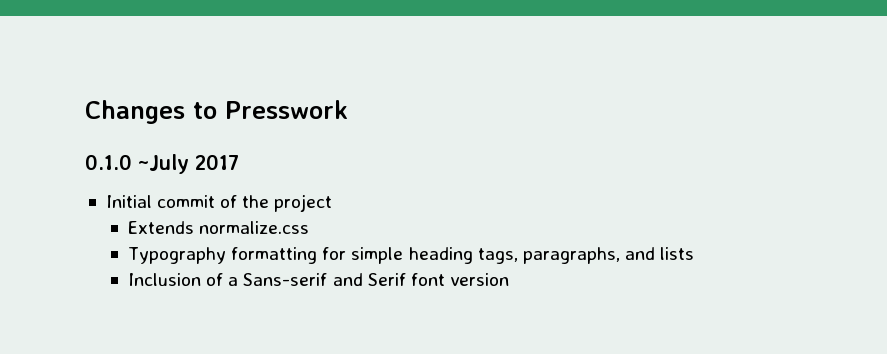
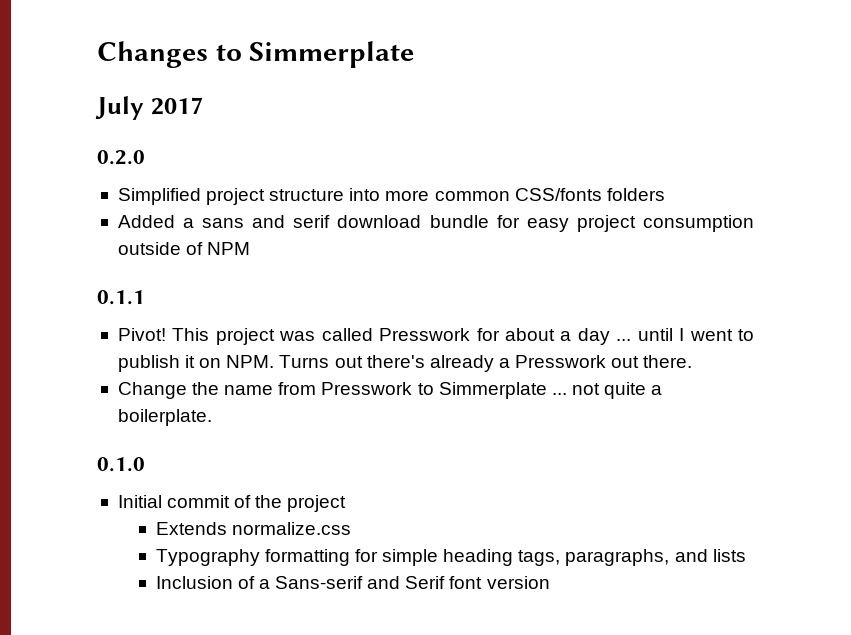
[225,100,348,119] Presswork -> [249,41,415,68] [95,96,203,120] [97,150,145,165] [117,188,665,205] [117,215,755,232] [117,242,251,255] [97,290,145,305] [117,328,755,345] [117,355,693,372] [117,382,663,399] [117,409,212,426] Simmerplate // July 2017 // 0.2.0 // Simplified project structure into more common CSS/fonts folders // Added a sans and serif download bundle for easy project consumption outside of NPM // 0.1.1 // Pivot! This project was called Presswork for about a day ... until I went to publish it on NPM. Turns out there's already a Presswork out there. // Change the name from Presswork to Simmerplate ... not quite a boilerplate.
[138,154,239,174] ~July 2017 -> (145, 464) none

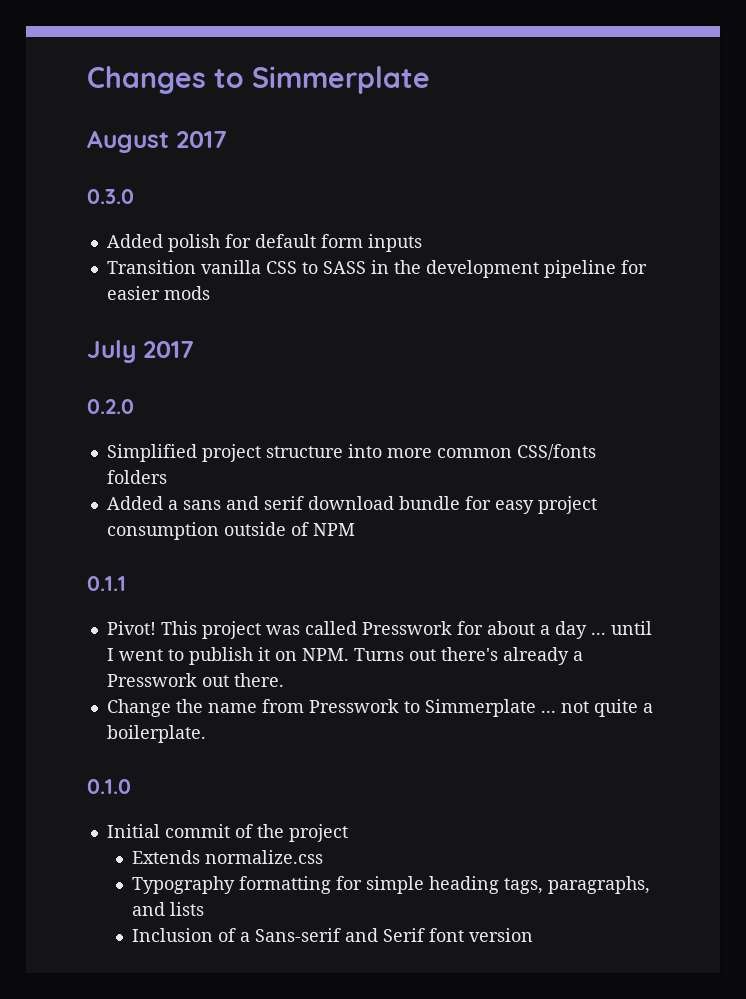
(415, 54) none -> [87,130,227,153] [87,189,134,204] [106,234,422,252] [106,260,647,278] [106,286,210,300] // August 2017 // 0.3.0 // Added polish for default form inputs // Transition vanilla CSS to SASS in the development pipeline for easier mods

